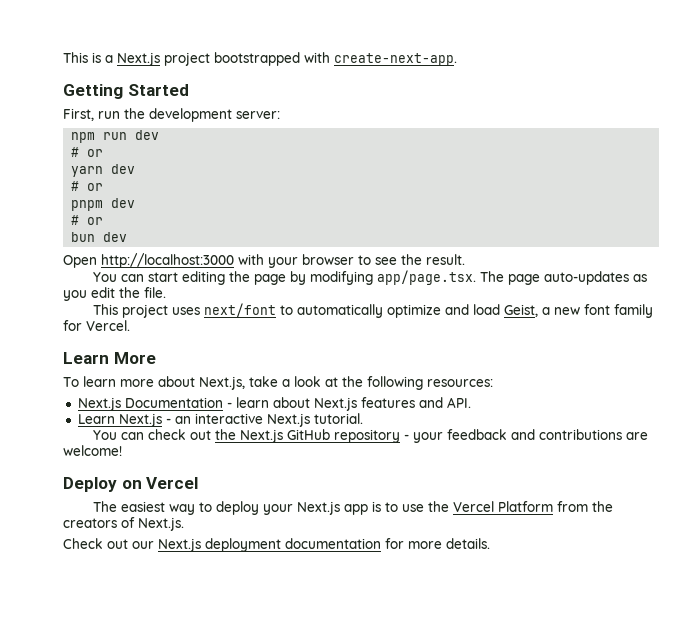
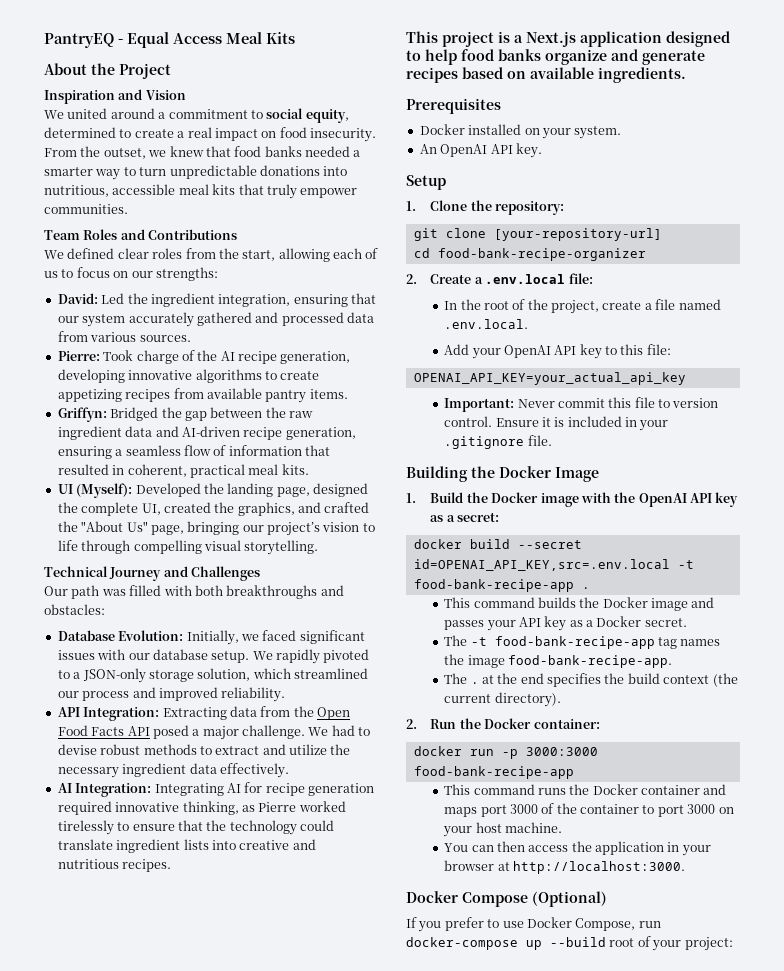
[63,52,457,66] [63,84,189,99] [63,108,280,122] [71,130,160,143] [71,147,104,157] [71,164,136,177] [71,181,104,191] [71,198,136,211] [71,215,104,225] [71,232,128,242] [63,253,465,268] [92,270,647,285] [63,287,166,301] [92,303,653,318] [63,320,130,331] [63,352,156,364] [63,376,493,390] [77,397,471,411] [77,413,363,427] [92,429,648,443] [63,445,122,456] [63,477,199,492] [92,501,613,515] [63,517,184,531] [63,538,490,552] This is a Next.js project bootstrapped with create-next-app. // Getting Started // First, run the development server: // npm run dev // # or // yarn dev // # or // pnpm dev // # or // bun dev // Open http://localhost:3000 with your browser to see the result. // You can start editing the page by modifying app/page.tsx. The page auto-updates as you edit the file. // This project uses next/font to automatically optimize and load Geist, a new font family for Vercel. // Learn More // To learn more about Next.js, take a look at the following resources: // Next.js Documentation - learn about Next.js features and API. // Learn Next.js - an interactive Next.js tutorial. // You can check out the Next.js GitHub repository - your feedback and contributions are welcome! // Deploy on Vercel // The easiest way to deploy your Next.js app is to use the Vercel Platform from the creators of Next.js. // Check out our Next.js deployment documentation for more details. -> [44,32,295,48] [44,63,171,79] [44,89,186,104] [44,108,349,123] [44,127,376,142] [44,146,361,159] [44,165,348,180] [44,184,358,199] [44,204,128,214] [44,229,238,240] [44,248,379,262] [44,267,218,281] [57,293,376,307] [57,312,374,327] [57,331,191,342] [57,350,351,364] [57,369,320,383] [57,388,348,403] [57,407,313,422] [57,426,356,440] [57,445,330,459] [57,464,309,478] [57,483,368,498] [57,502,370,516] [57,521,375,536] [57,540,319,555] [44,566,261,581] [44,585,344,599] [44,604,105,615] [57,630,365,645] [57,649,370,664] [57,668,368,683] [57,687,286,702] [57,706,350,721] [57,725,371,740] [57,744,351,755] [57,763,289,778] [57,782,374,797] [57,801,346,815] [57,820,334,835] [57,839,316,853] [57,859,172,872] [406,31,730,47] [406,49,705,65] [406,67,686,83] [406,98,501,114] [419,124,622,139] [419,143,542,158] [406,175,446,190] [406,200,565,215] [413,228,662,241] [413,248,646,261] [406,273,593,284] [444,299,721,314] [444,319,529,329] [444,344,671,359] [413,372,686,385] [444,397,719,412] [444,416,669,431] [444,435,552,449] [406,466,599,482] [406,492,739,507] [430,513,500,522] [413,539,582,549] [413,559,694,571] [413,579,590,592] [444,597,715,611] [444,616,687,631] [444,635,721,649] [444,654,672,668] [444,673,738,687] [444,692,561,707] [406,718,600,729] [413,746,598,759] [413,766,574,779] [444,784,727,795] [444,803,734,817] [443,822,562,837] [444,841,711,856] [444,860,685,874] [406,891,607,907] [406,917,661,932] [406,936,733,951] PantryEQ - Equal Access Meal Kits // About the Project // Inspiration and Vision // We united around a commitment to social equity, determined to create a real impact on food insecurity. From the outset, we knew that food banks needed a smarter way to turn unpredictable donations into nutritious, accessible meal kits that truly empower communities. // Team Roles and Contributions // We defined clear roles from the start, allowing each of us to focus on our strengths: // David: Led the ingredient integration, ensuring that our system accurately gathered and processed data from various sources. // Pierre: Took charge of the AI recipe generation, developing innovative algorithms to create appetizing recipes from available pantry items. // Griffyn: Bridged the gap between the raw ingredient data and AI-driven recipe generation, ensuring a seamless flow of information that resulted in coherent, practical meal kits. // UI (Myself): Developed the landing page, designed the complete UI, created the graphics, and crafted the "About Us" page, bringing our project’s vision to life through compelling visual storytelling. // Technical Journey and Challenges // Our path was filled with both breakthroughs and obstacles: // Database Evolution: Initially, we faced significant issues with our database setup. We rapidly pivoted to a JSON-only storage solution, which streamlined our process and improved reliability. // API Integration: Extracting data from the Open Food Facts API posed a major challenge. We had to devise robust methods to extract and utilize the necessary ingredient data effectively. // AI Integration: Integrating AI for recipe generation required innovative thinking, as Pierre worked tirelessly to ensure that the technology could translate ingredient lists into creative and nutritious recipes. // This project is a Next.js application designed to help food banks organize and generate recipes based on available ingredients. // Prerequisites // Docker installed on your system. // An OpenAI API key. // Setup // 1. Clone the repository: // git clone [your-repository-url] // cd food-bank-recipe-organizer // 2. Create a .env.local file: // In the root of the project, create a file named .env.local. // Add your OpenAI API key to this file: // OPENAI_API_KEY=your_actual_api_key // Important: Never commit this file to version control. Ensure it is included in your .gitignore file. // Building the Docker Image // 1. Build the Docker image with the OpenAI API key as a secret: // docker build --secret id=OPENAI_API_KEY,src=.env.local -t food-bank-recipe-app . // This command builds the Docker image and passes your API key as a Docker secret. // The -t food-bank-recipe-app tag names the image food-bank-recipe-app. // The . at the end specifies the build context (the current directory). // 2. Run the Docker container: // docker run -p 3000:3000 food-bank-recipe-app // This command runs the Docker container and maps port 3000 of the container to port 3000 on your host machine. // You can then access the application in your browser at http://localhost:3000. // Docker Compose (Optional) // If you prefer to use Docker Compose, run docker-compose up --build root of your project:

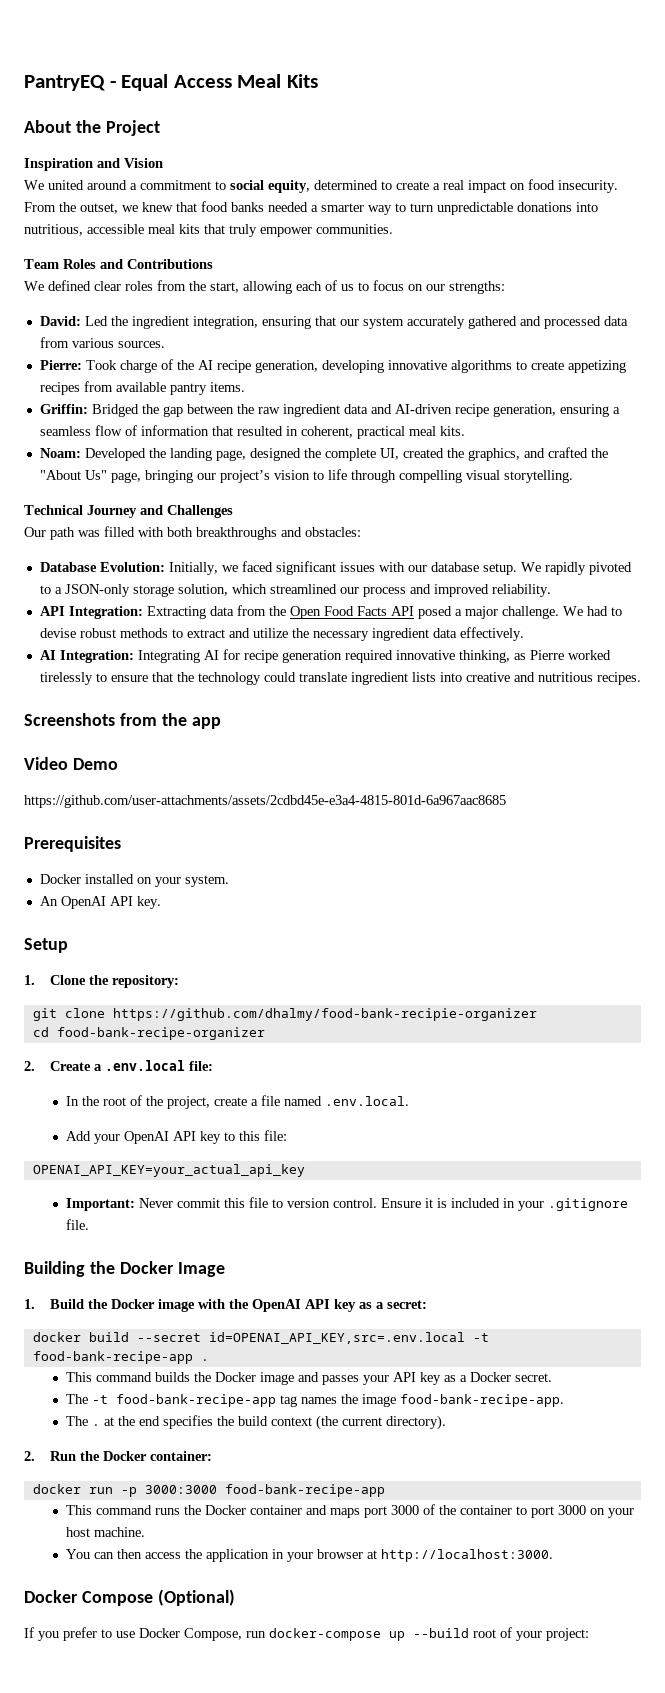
[57,407,107,422] Griffyn: -> [39,404,88,414] Griffin:
[57,483,133,498] UI (Myself): -> [39,448,81,458] Noam:
[406,31,730,47] [406,49,705,65] [406,67,686,83] This project is a Next.js application designed to help food banks organize and generate recipes based on available ingredients. -> [24,713,221,729] [24,757,118,770] [24,795,506,808] Screenshots from the app // Video Demo // https://github.com/user-attachments/assets/2cdbd45e-e3a4-4815-801d-6a967aac8685
[493,228,662,241] [your-repository-url] -> [112,1008,537,1021] https://github.com/dhalmy/food-bank-recipie-organizer

